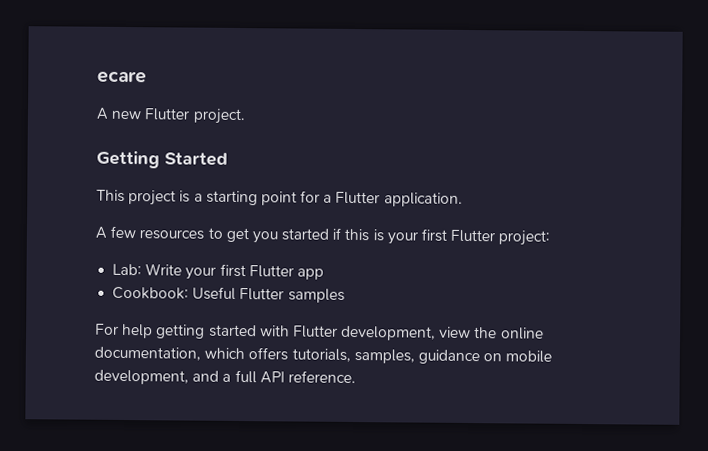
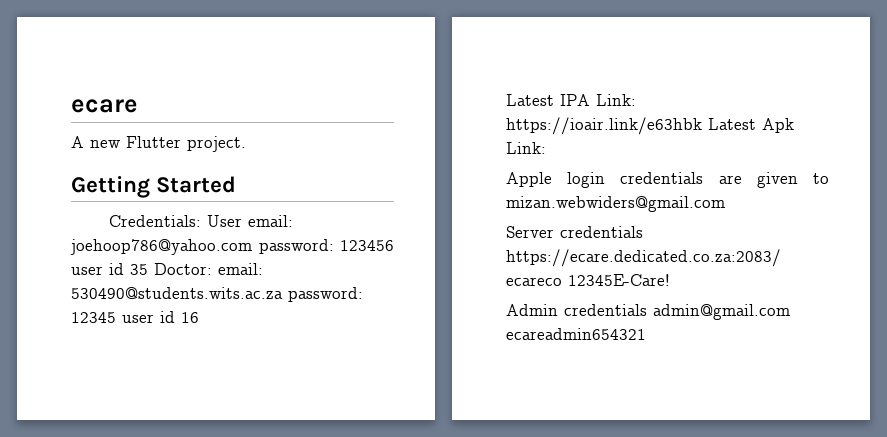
[96,189,463,207] [95,225,551,246] [112,263,324,280] [112,286,345,303] [95,323,544,341] [94,346,553,365] [94,369,356,385] This project is a starting point for a Flutter application. // A few resources to get you started if this is your first Flutter project: // Lab: Write your first Flutter app // Cookbook: Useful Flutter samples // For help getting started with Flutter development, view the online documentation, which offers tutorials, samples, guidance on mobile development, and a full API reference. -> [108,215,293,227] [70,239,394,255] [71,263,263,275] [71,287,363,302] [71,311,199,323] [506,94,636,106] [506,117,794,135] [506,142,546,154] [506,172,829,188] [506,196,725,212] [506,226,643,238] [506,249,781,267] [506,274,670,286] [506,304,790,320] [506,328,646,340] Credentials: User email: joehoop786@yahoo.com password: 123456 user id 35 Doctor: email: 530490@students.wits.ac.za password: 12345 user id 16 // Latest IPA Link: https://ioair.link/e63hbk Latest Apk Link: // Apple login credentials are given to mizan.webwiders@gmail.com // Server credentials https://ecare.dedicated.co.za:2083/ ecareco 12345E-Care! // Admin credentials admin@gmail.com ecareadmin654321

